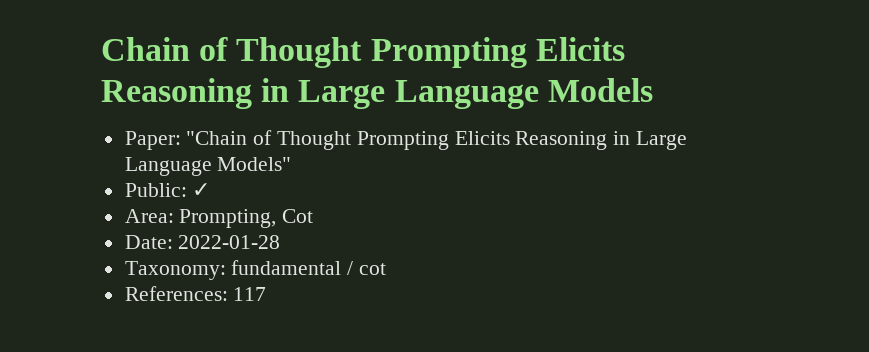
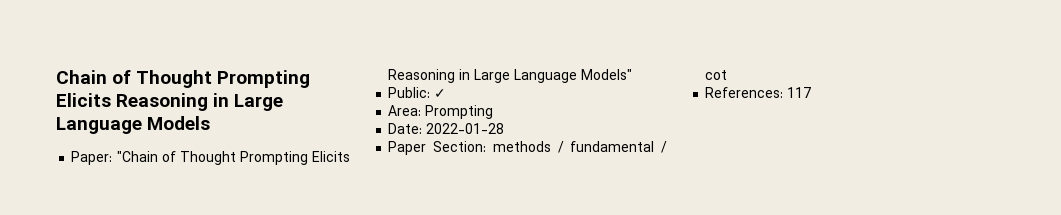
[179,209,314,228] Prompting, Cot -> [425,105,494,119] Prompting
[124,261,226,280] Taxonomy: -> [388,141,564,155] Paper Section: methods /

